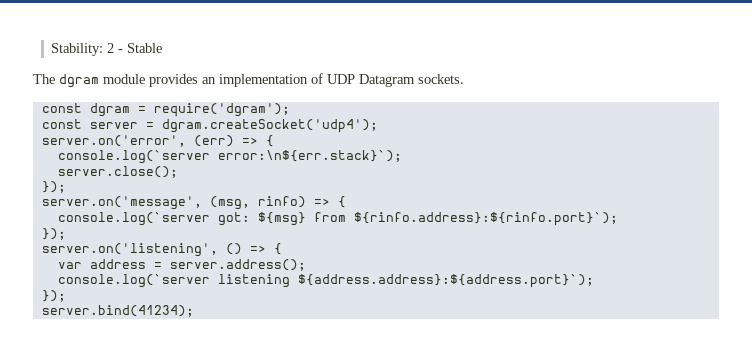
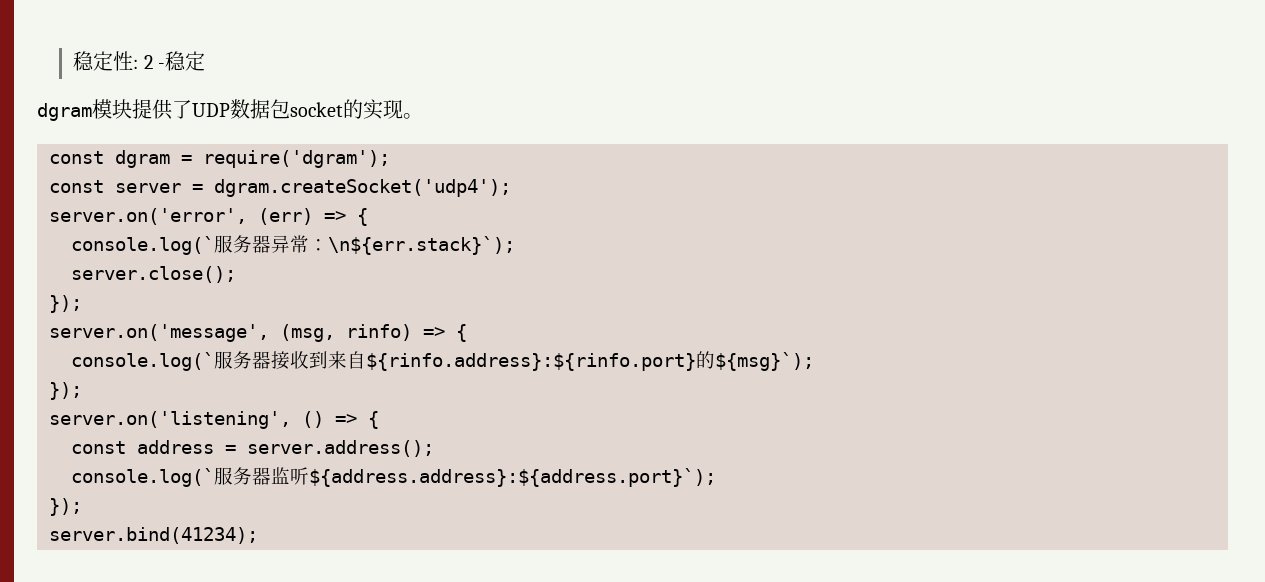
[51,43,163,56] [33,73,464,88] Stability: 2 - Stable // The dgram module provides an implementation of UDP Datagram sockets. -> [73,51,206,71] [37,99,423,121] 稳定性: 2 -稳定 // dgram模块提供了UDP数据包socket的实现。
[57,150,402,164] console.log(`server error:\n${err.stack}`); -> [71,235,515,255] console.log(`服务器异常：\n${err.stack}`);
[57,212,618,226] console.log(`server got: ${msg} from ${rinfo.address}:${rinfo.port}`); -> [71,351,814,371] console.log(`服务器接收到来自${rinfo.address}:${rinfo.port}的${msg}`);
[57,262,82,269] var -> [71,441,126,454] const
[57,274,290,288] console.log(`server listening -> [71,467,309,487] console.log(`服务器监听

